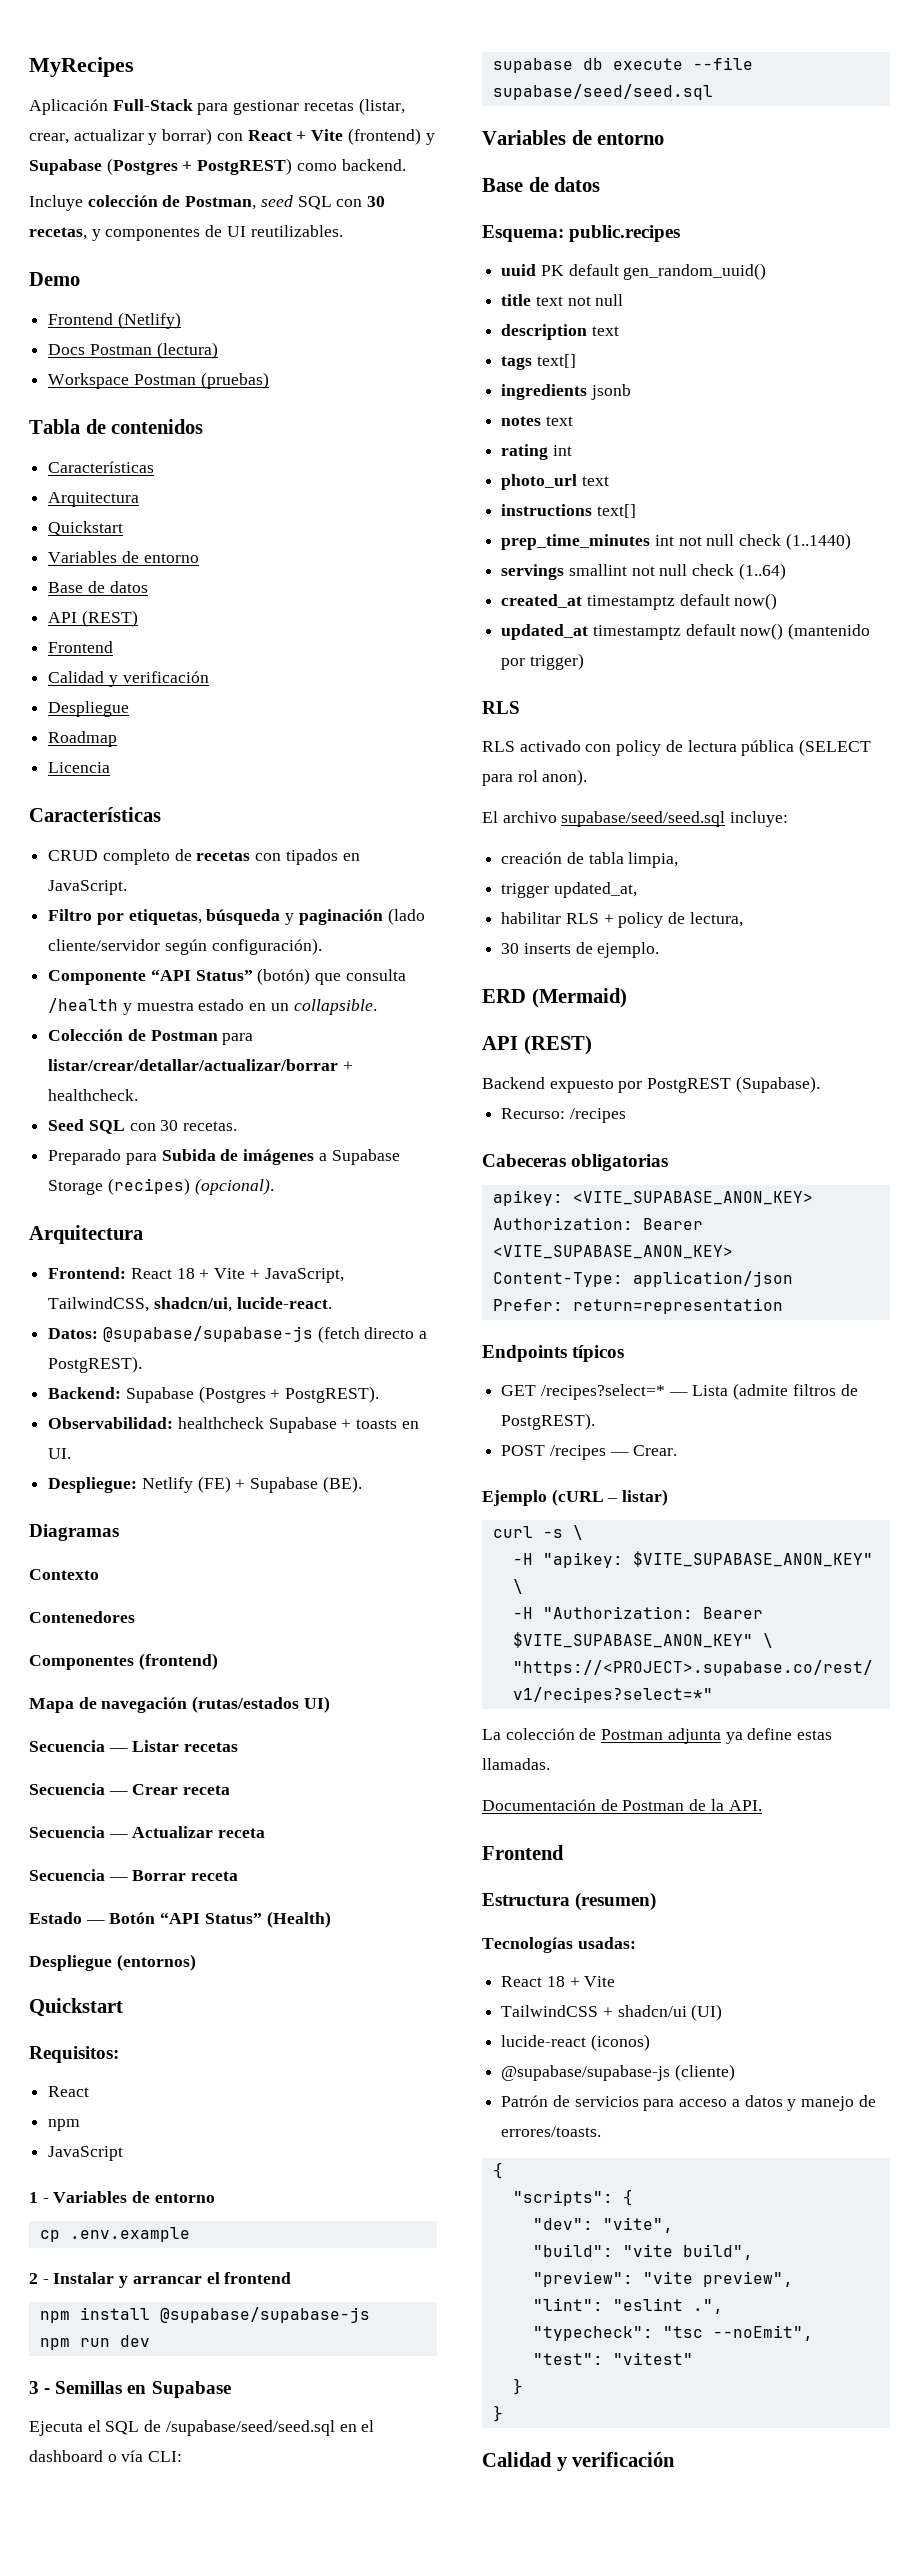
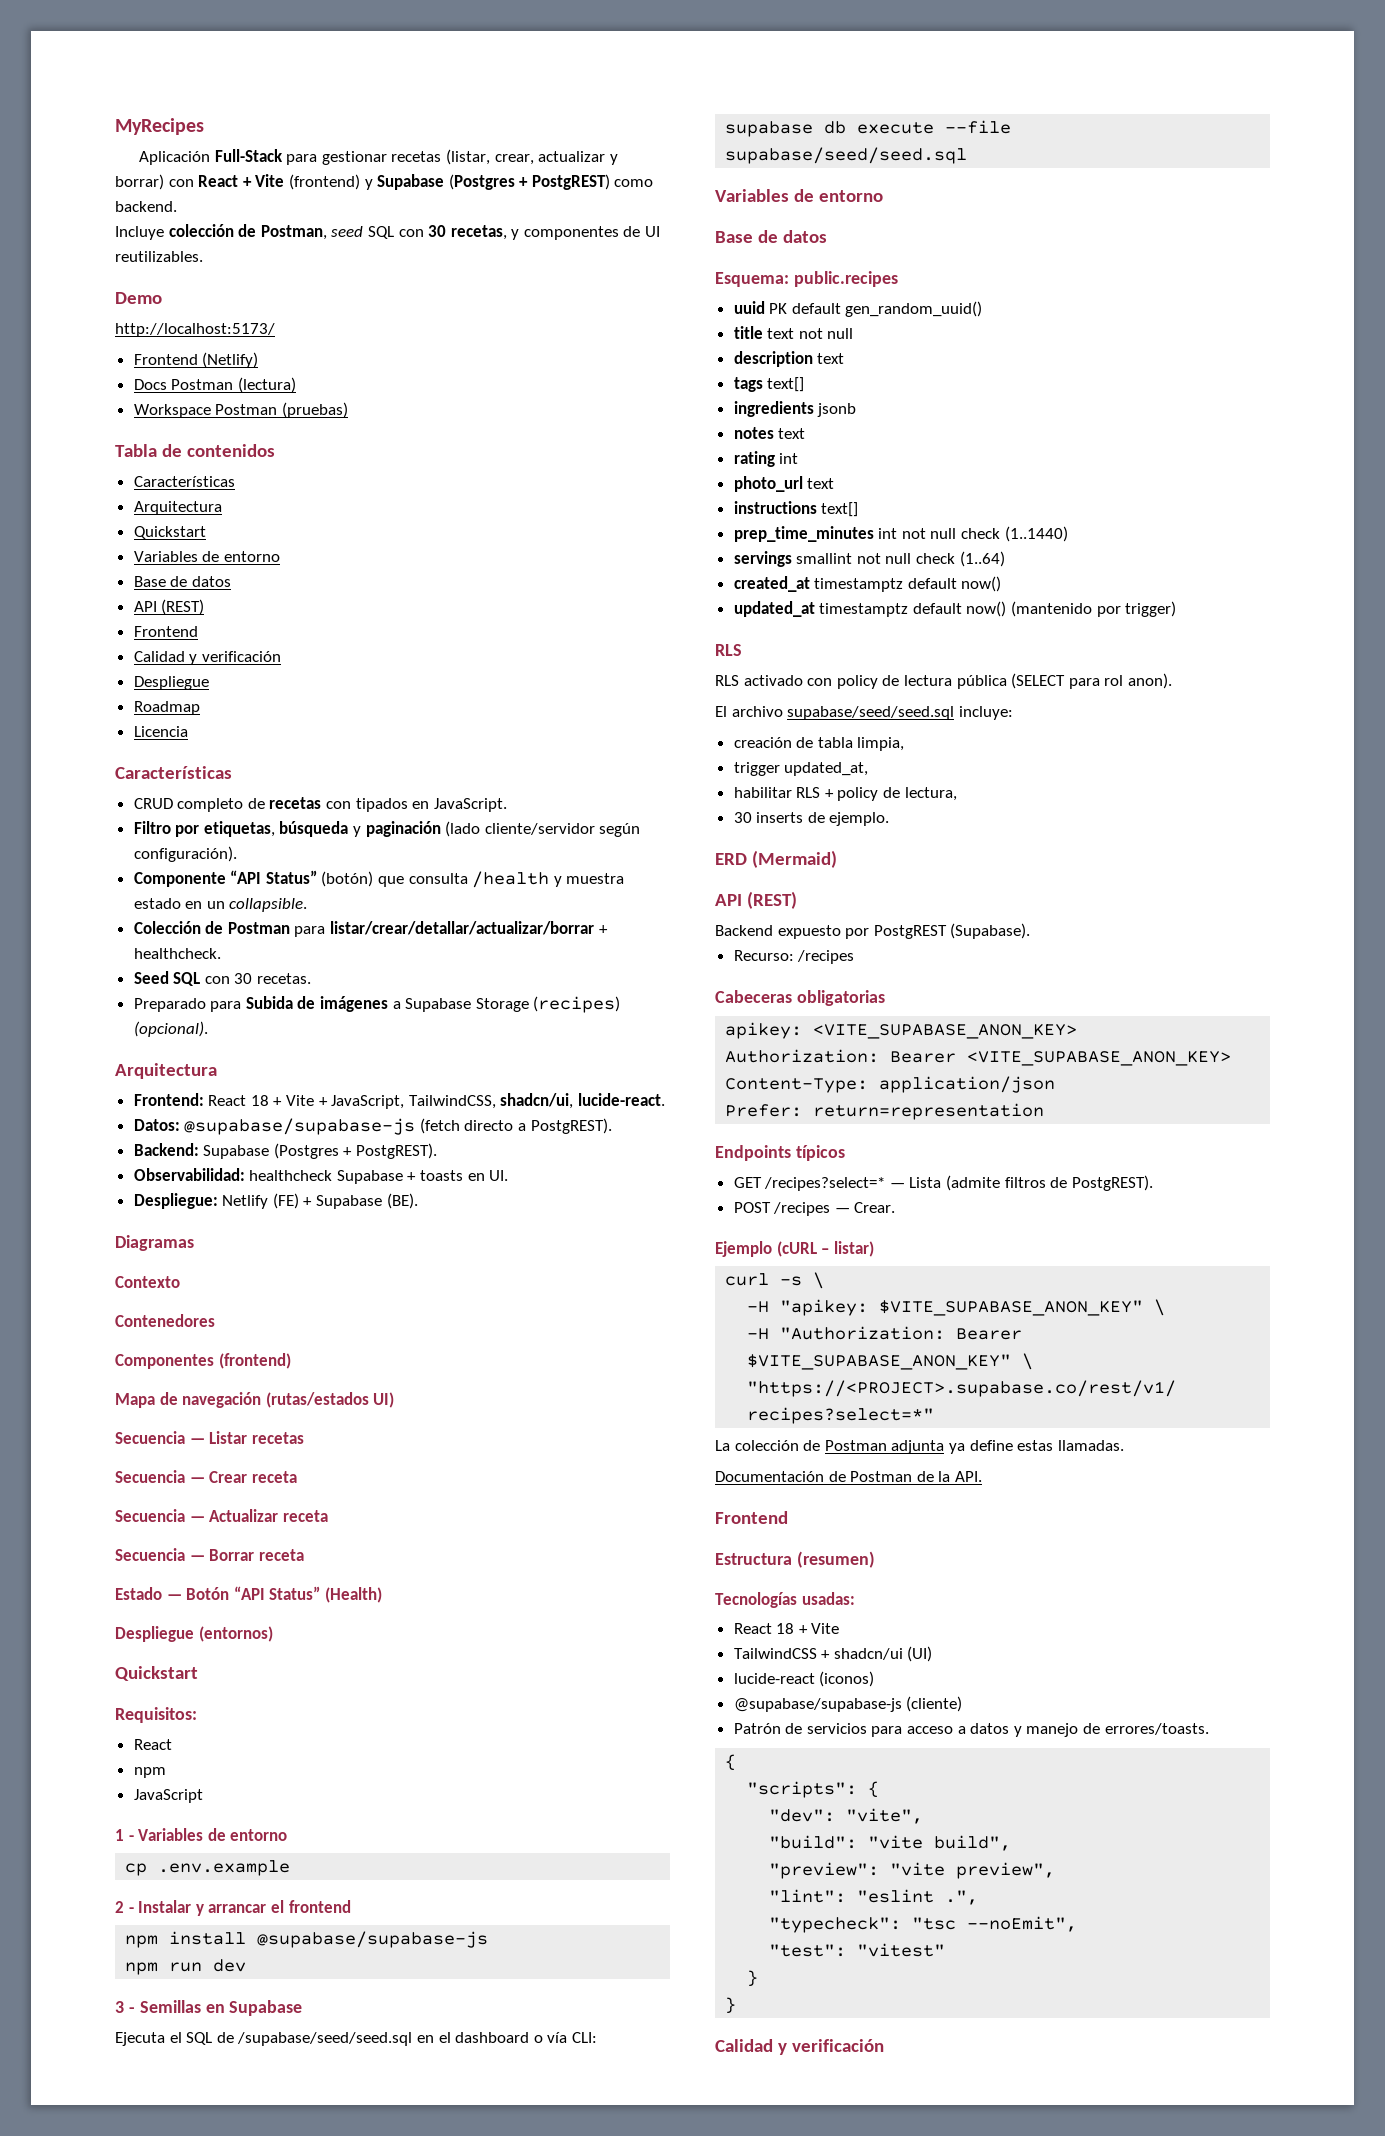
(80, 279) none -> [115,323,275,337] // http://localhost:5173/

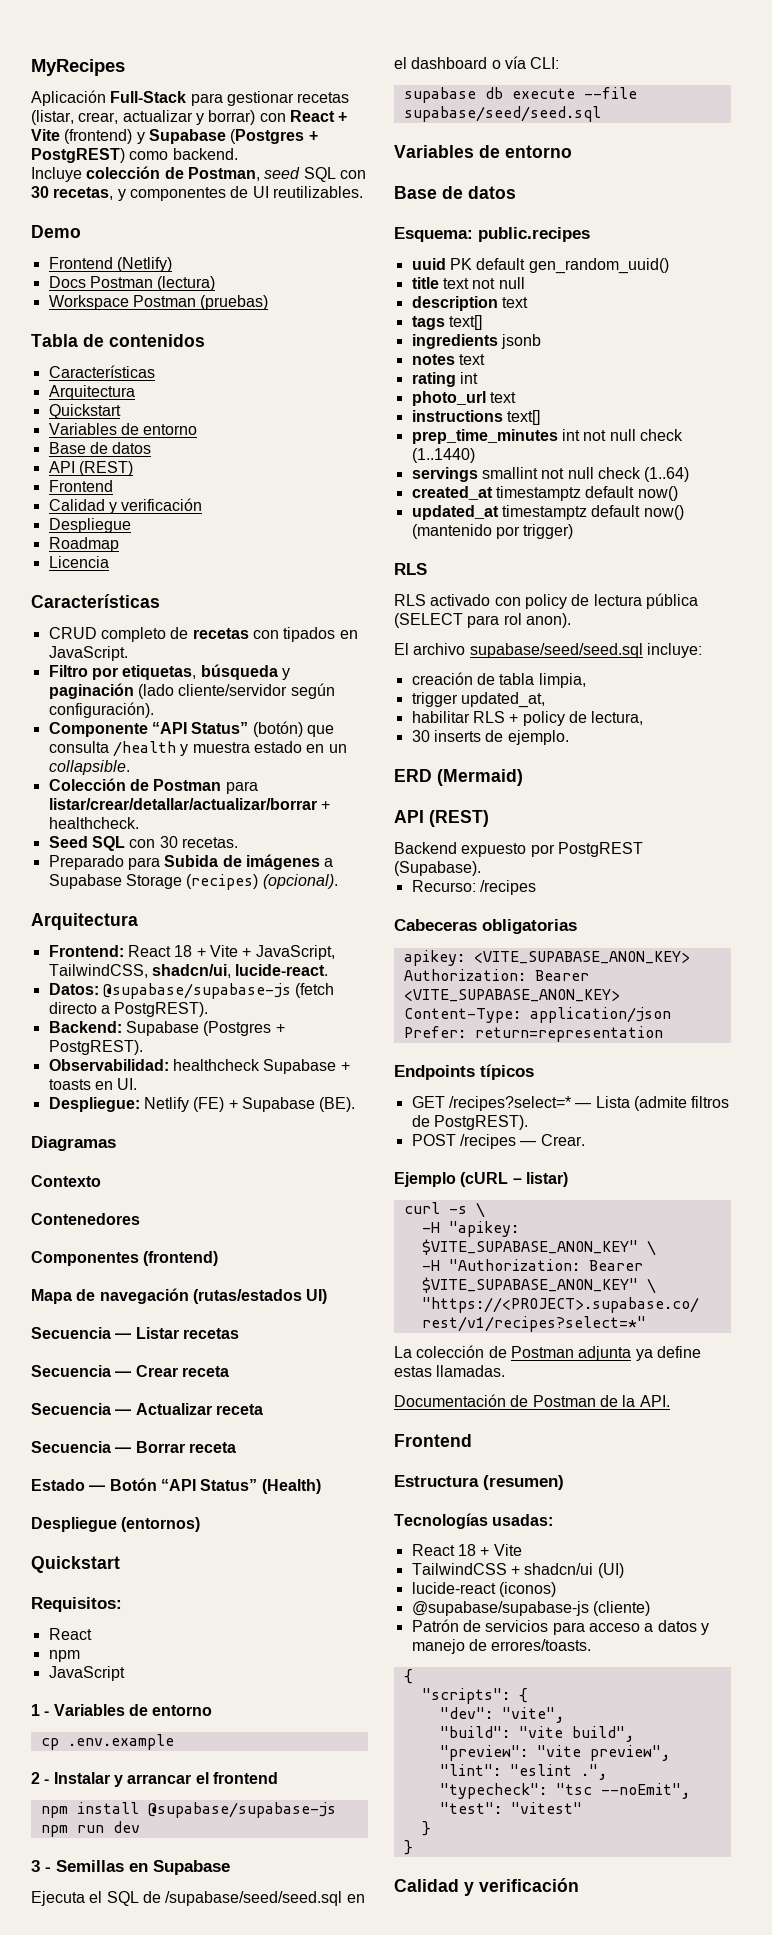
[115,323,275,337] // http://localhost:5173/ -> (81, 231) none

